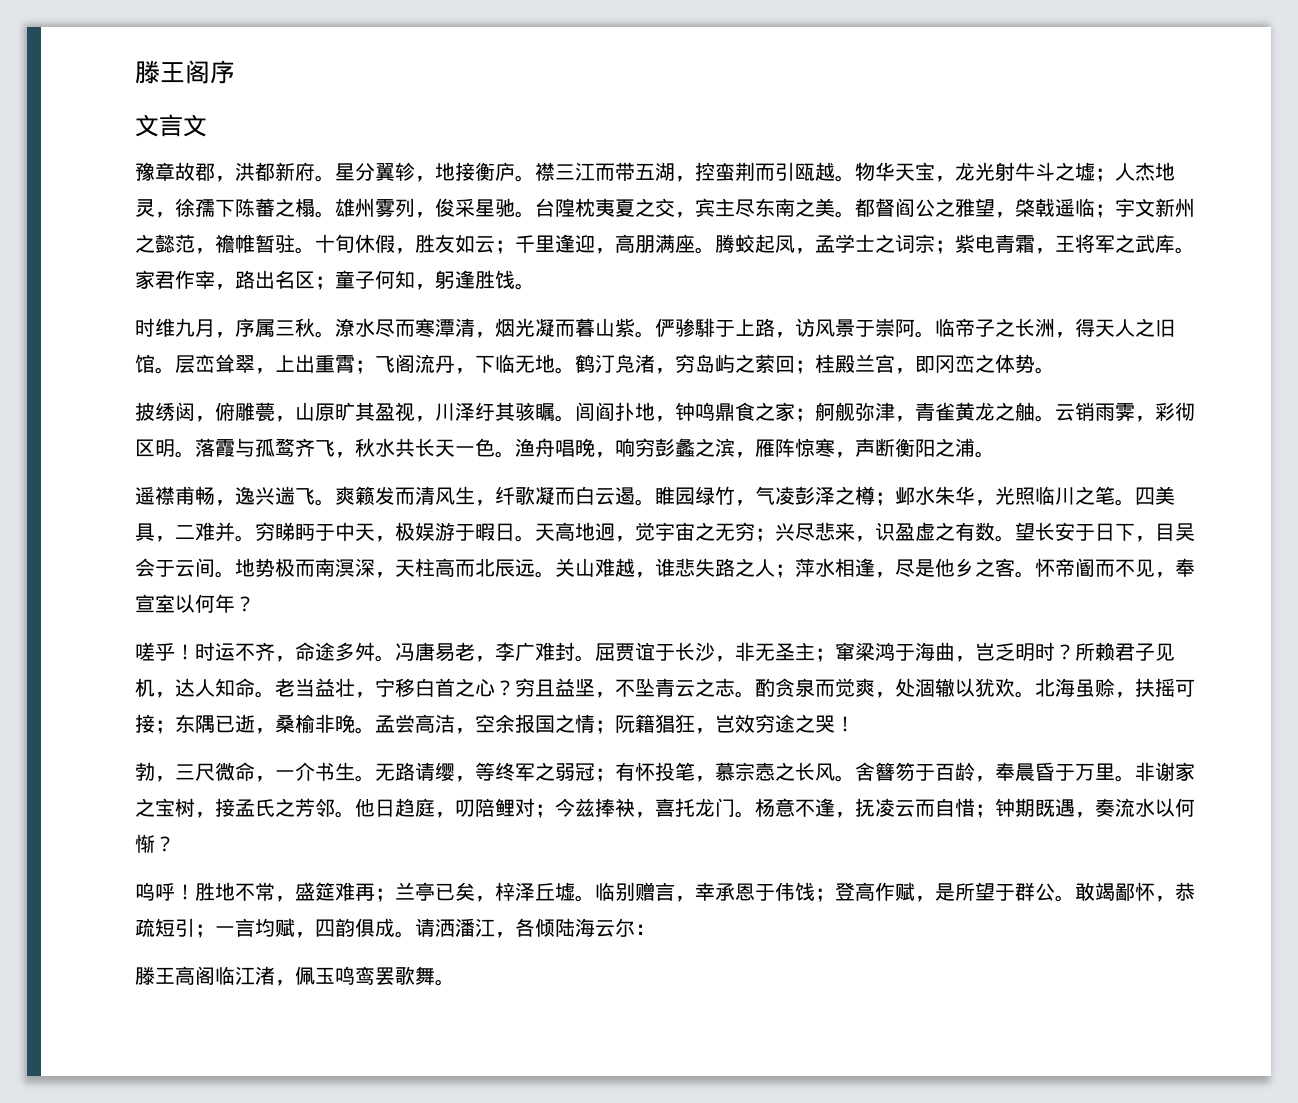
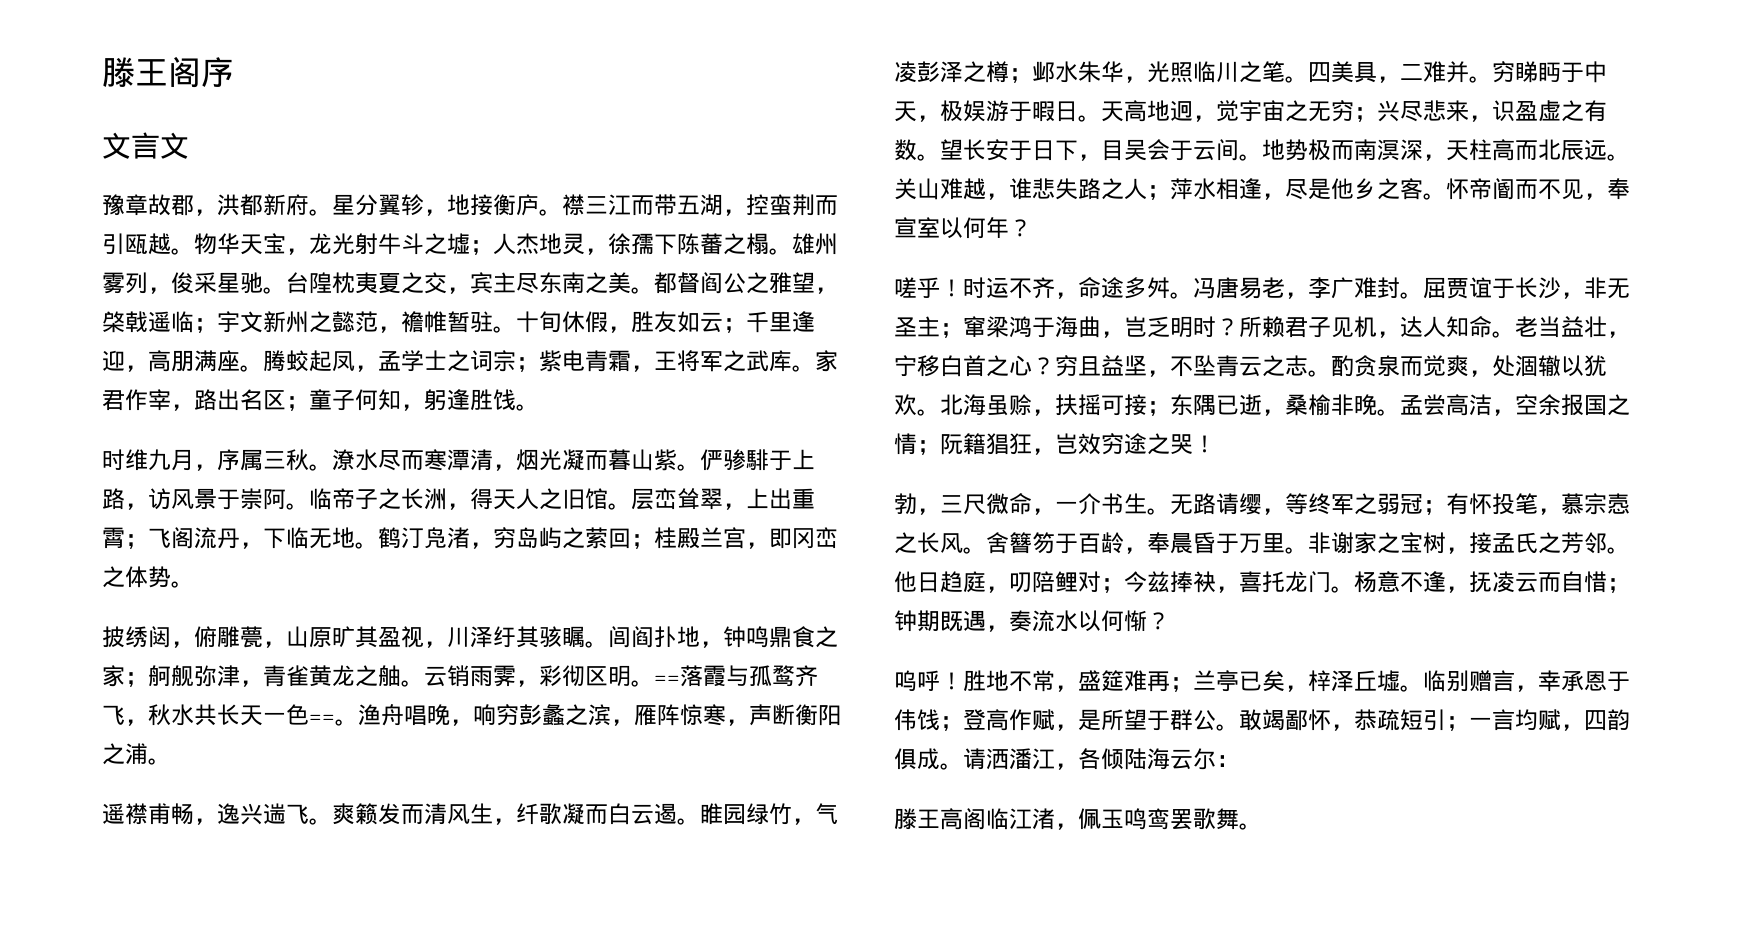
(195, 454) none -> [654,675,680,684] ==
(495, 447) none -> [309,714,335,723] ==

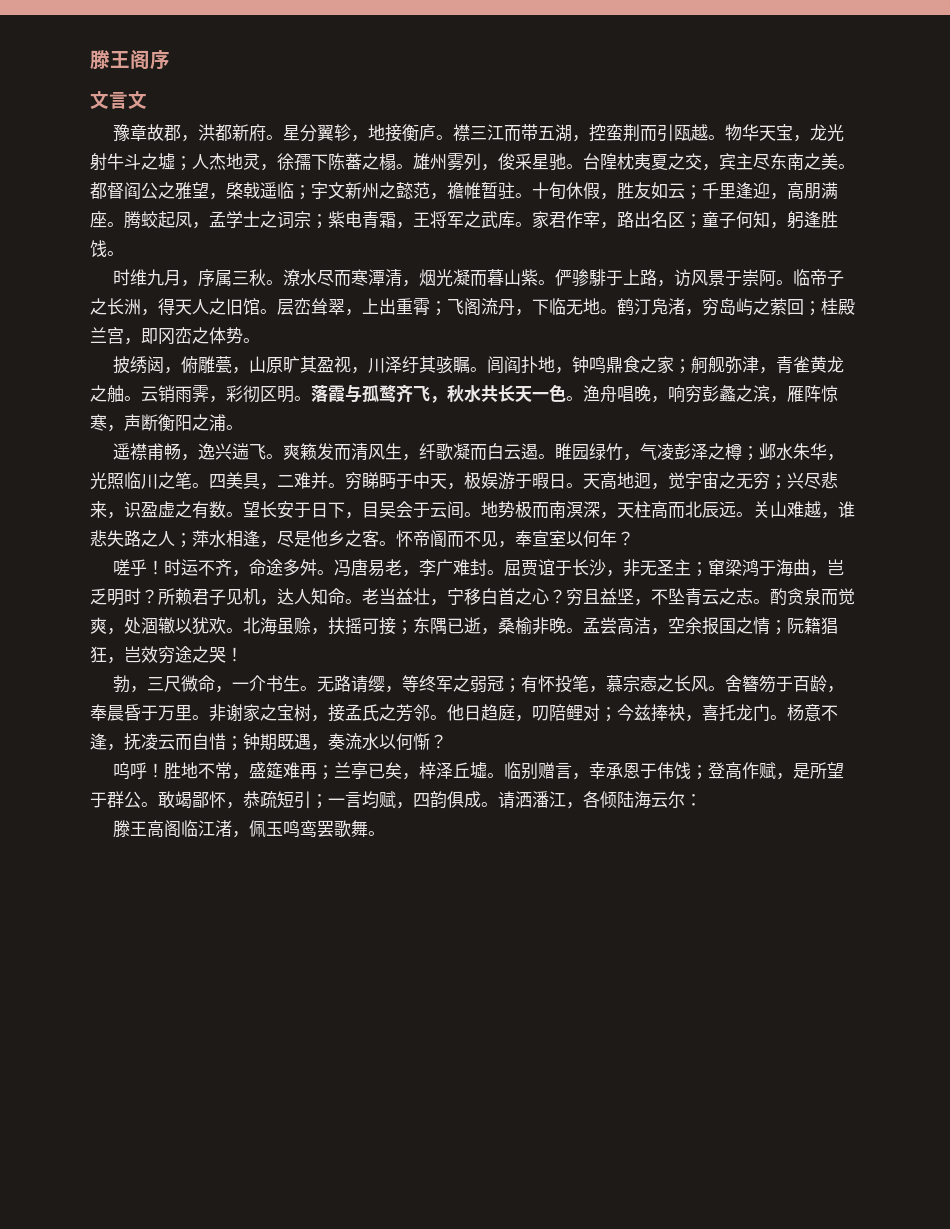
[654,675,680,684] == -> (311, 398) none
[309,714,335,723] == -> (566, 393) none

